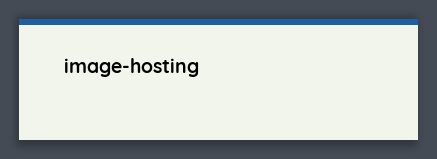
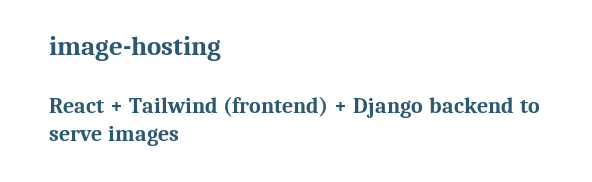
(199, 67) none -> [49,96,540,118] [49,126,179,146] // React + Tailwind (frontend) + Django backend to serve images

